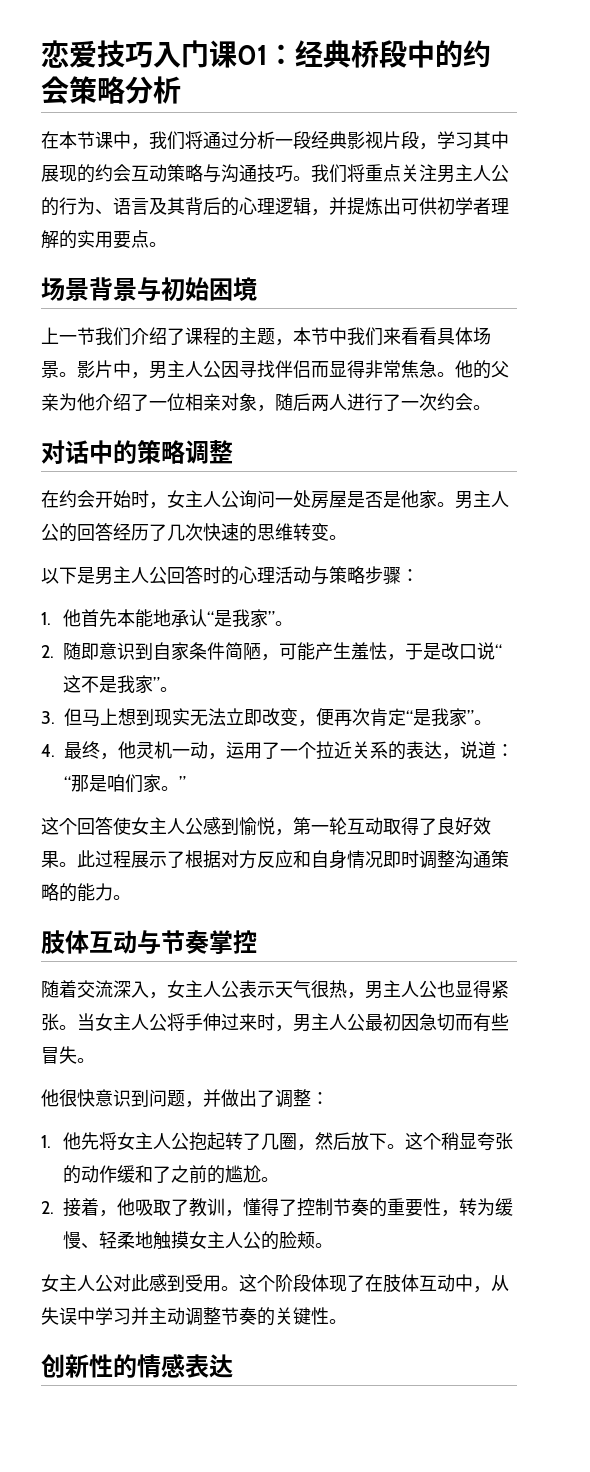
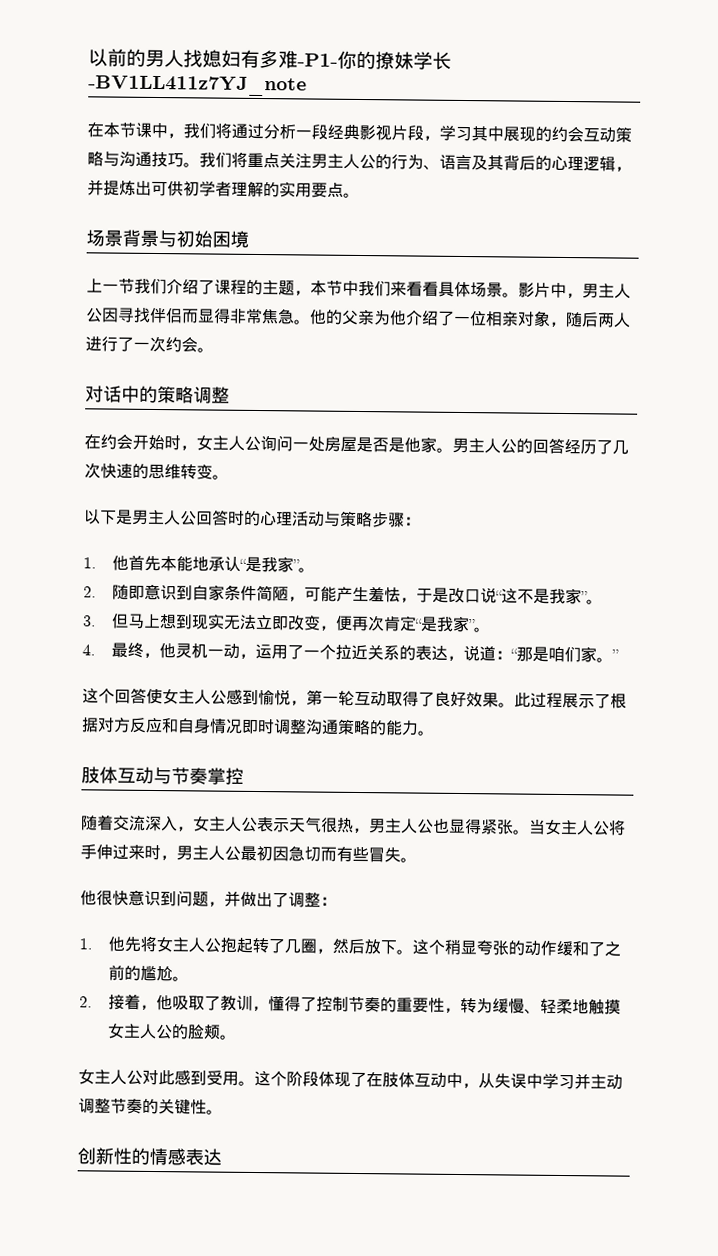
[41,40,491,68] [41,76,181,104] 恋爱技巧入门课01：经典桥段中的约会策略分析 -> [88,48,452,70] [88,75,307,97] 以前的男人找媳妇有多难-P1-你的撩妹学长-BV1LL411z7YJ_note

